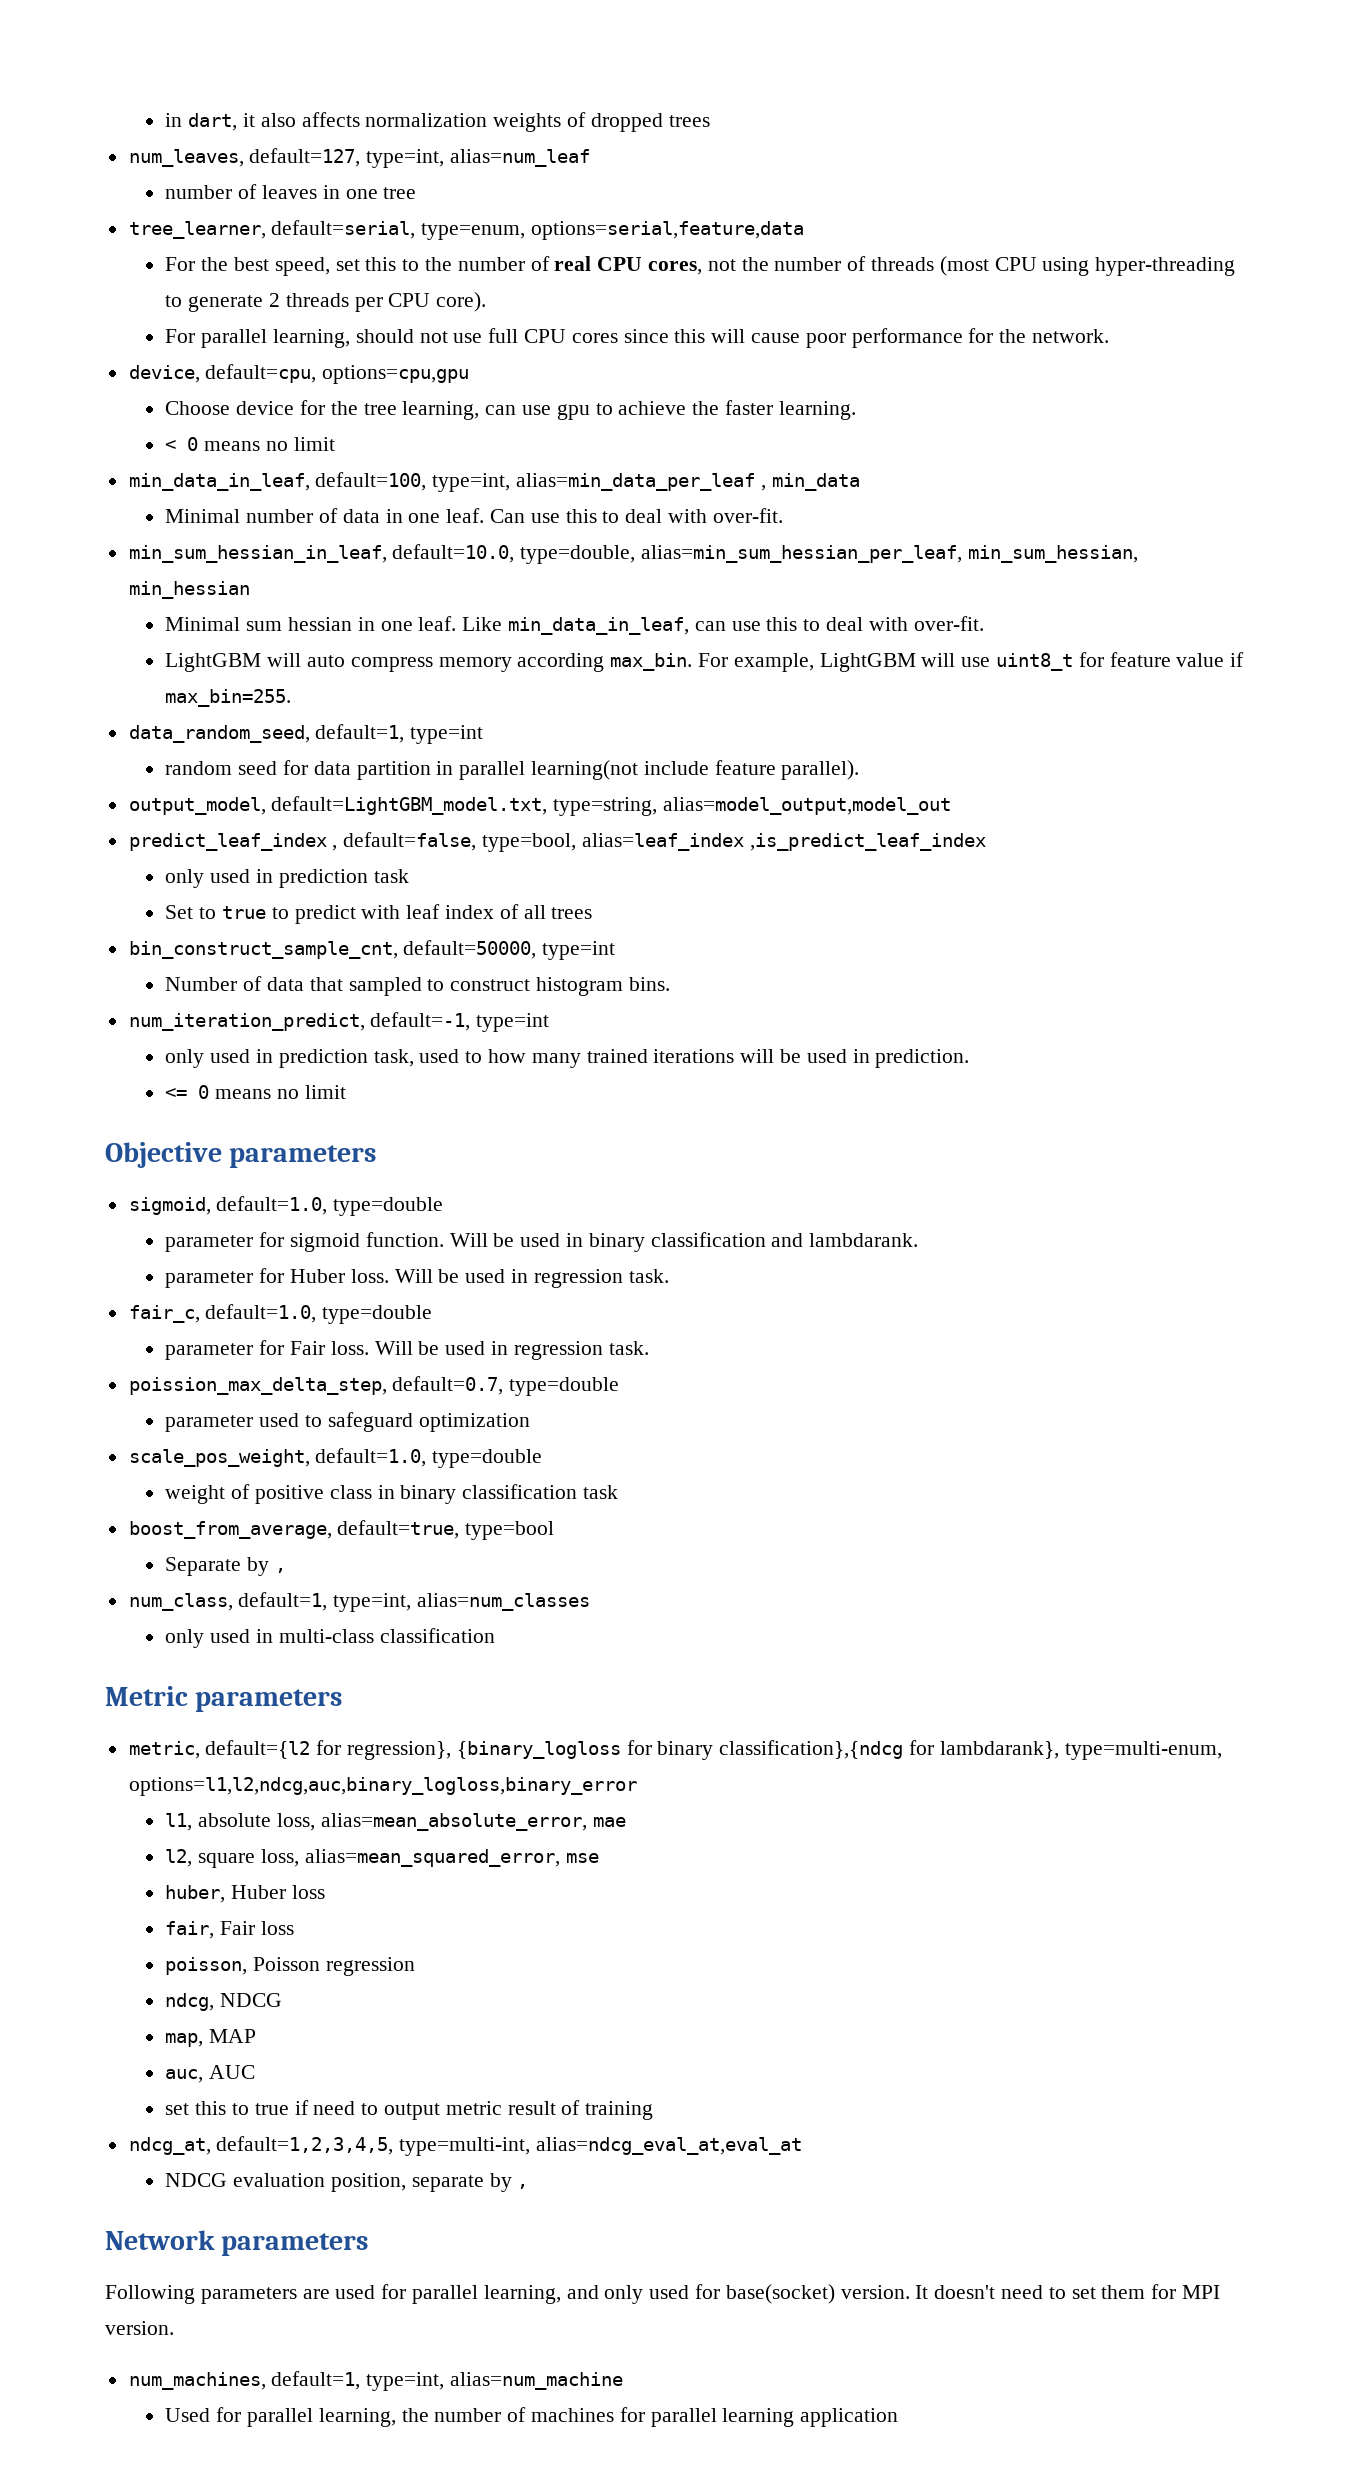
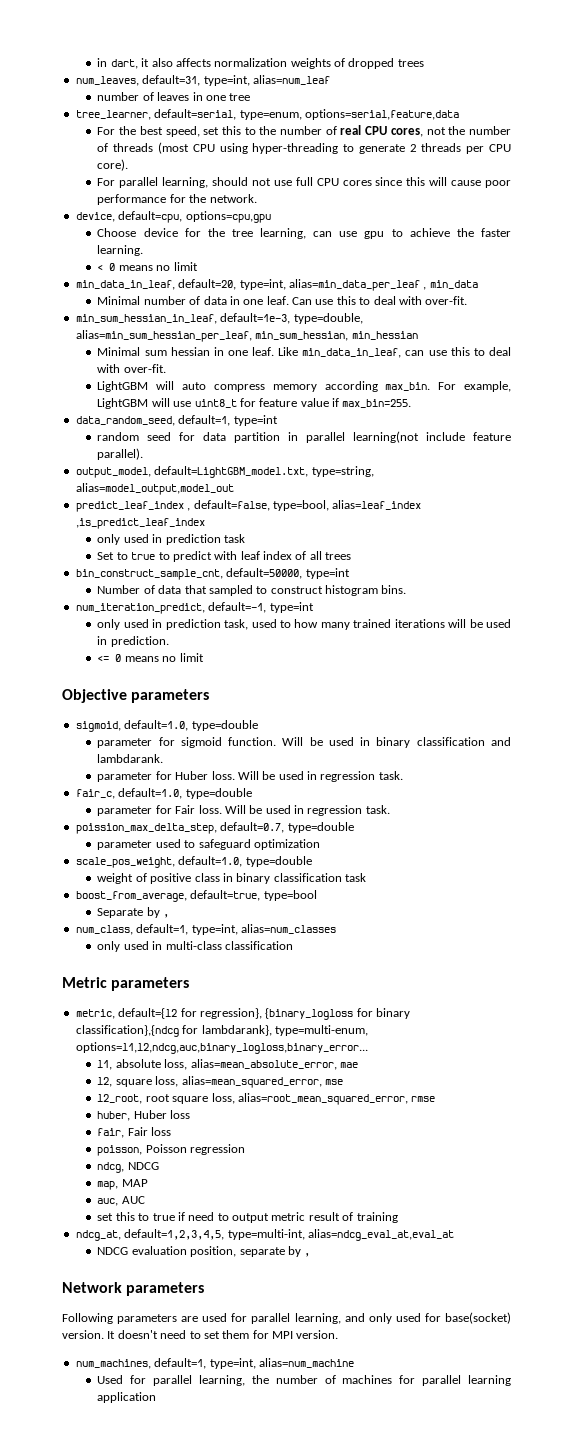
[249,148,361,167] default=127, -> [142,75,201,86] default=31,
[315,472,427,491] default=100, -> [178,279,237,290] default=20,
[392,544,515,563] default=10.0, -> [220,313,291,324] default=1e-3,
[128,1777,637,1796] options=l1,l2,ndcg,auc,binary_logloss,binary_error -> [75,1042,368,1054] options=l1,l2,ndcg,auc,binary_logloss,binary_error...
(599, 1858) none -> [97,1093,436,1105] // l2_root, root square loss, alias=root_mean_squared_error, rmse

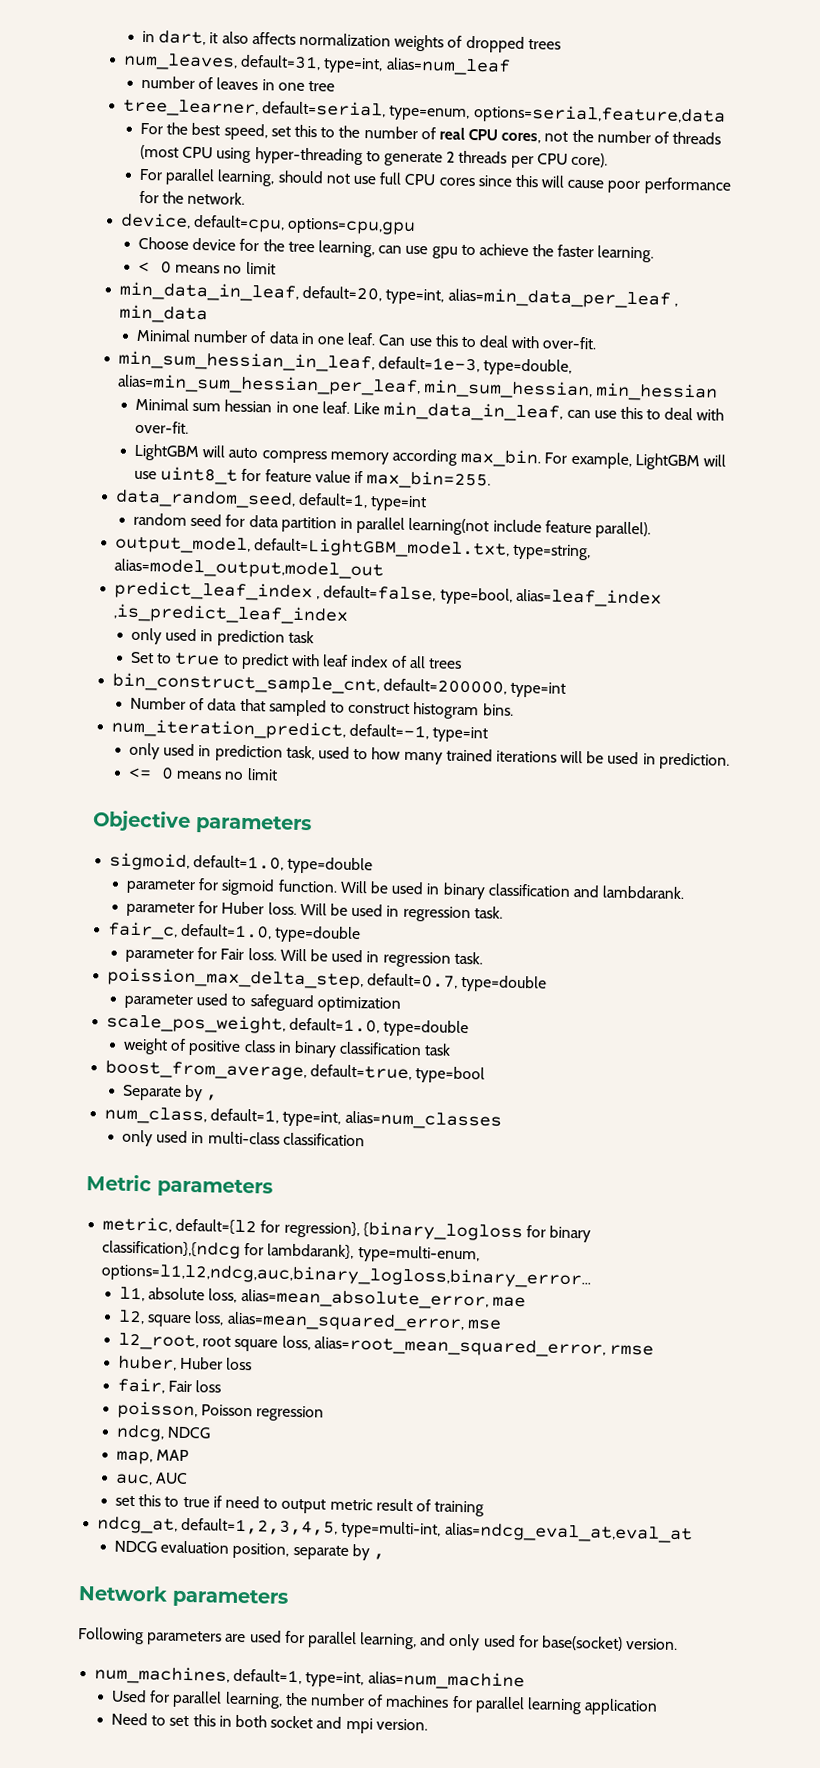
[226,568,303,579] default=50000, -> [383,678,508,695] default=200000,
[107,1330,339,1339] It doesn't need to set them for MPI version. -> (679, 1644) none
(157, 1397) none -> [111,1712,428,1734] // Need to set this in both socket and mpi version.

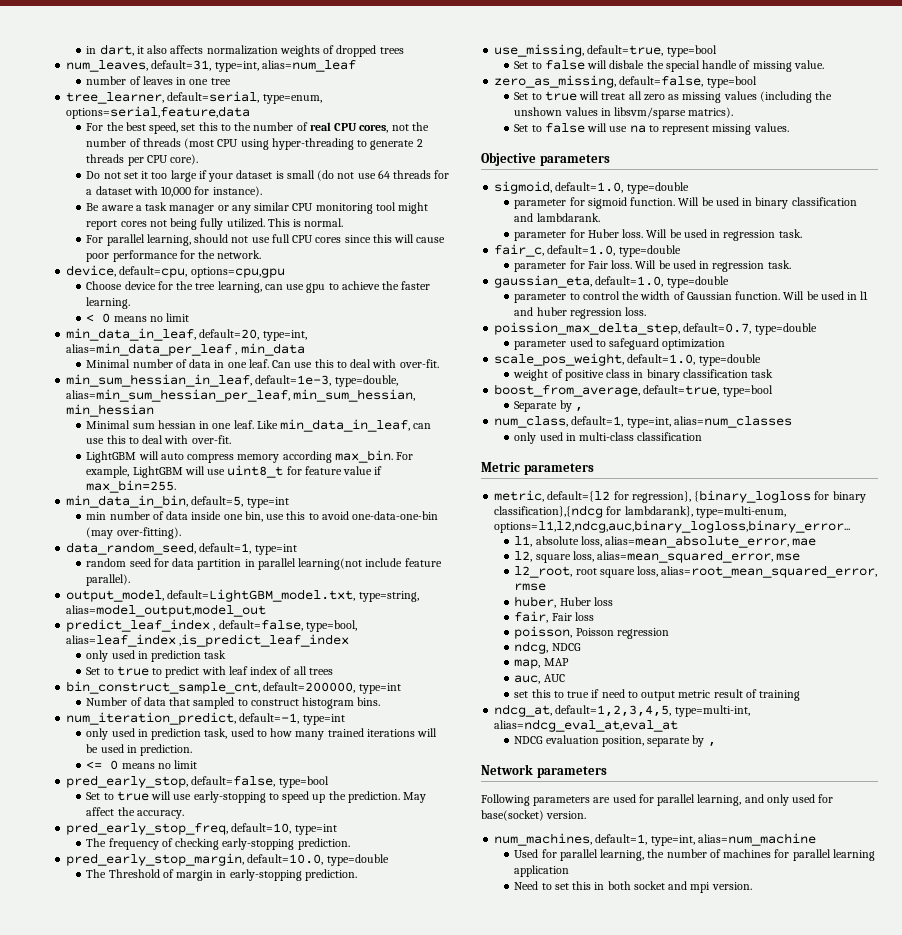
(608, 160) none -> [86,170,450,182] [86,186,262,197] [86,202,429,214] [86,218,344,230] // Do not set it too large if your dataset is small (do not use 64 threads for a dataset with 10,000 for instance). // Be aware a task manager or any similar CPU monitoring tool might report cores not being fully utilized. This is normal.
(492, 480) none -> [66,495,289,508] [86,511,439,522] [86,527,181,539] // min_data_in_bin, default=5, type=int // min number of data inside one bin, use this to avoid one-data-one-bin (may over-fitting).
(278, 774) none -> [66,775,329,788] [86,791,427,803] [86,807,184,819] [66,822,337,835] [86,838,350,850] [66,853,389,866] [86,869,357,881] [494,44,717,57] [514,60,824,72] [494,75,757,88] [514,91,833,103] [514,107,734,119] [514,123,789,135] // pred_early_stop, default=false, type=bool // Set to true will use early-stopping to speed up the prediction. May affect the accuracy. // pred_early_stop_freq, default=10, type=int // The frequency of checking early-stopping prediction. // pred_early_stop_margin, default=10.0, type=double // The Threshold of margin in early-stopping prediction. // use_missing, default=true, type=bool // Set to false will disbale the special handle of missing value. // zero_as_missing, default=false, type=bool // Set to true will treat all zero as missing values (including the unshown values in libsvm/sparse matrics). // Set to false will use na to represent missing values.
(483, 958) none -> [494,275,729,288] [514,291,869,303] [514,307,647,319] // gaussian_eta, default=1.0, type=double // parameter to control the width of Gaussian function. Will be used in l1 and huber regression loss.

